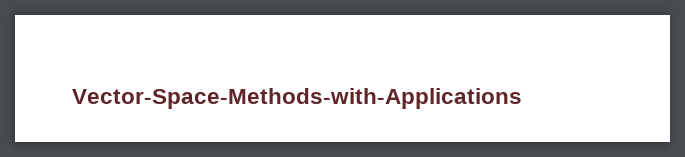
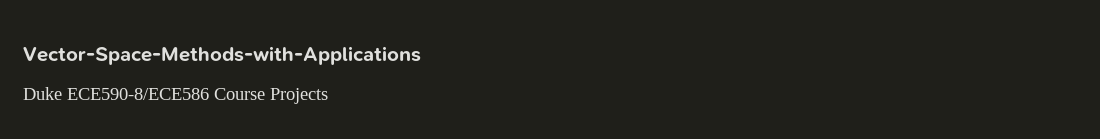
(522, 98) none -> [23,87,328,104] // Duke ECE590-8/ECE586 Course Projects

